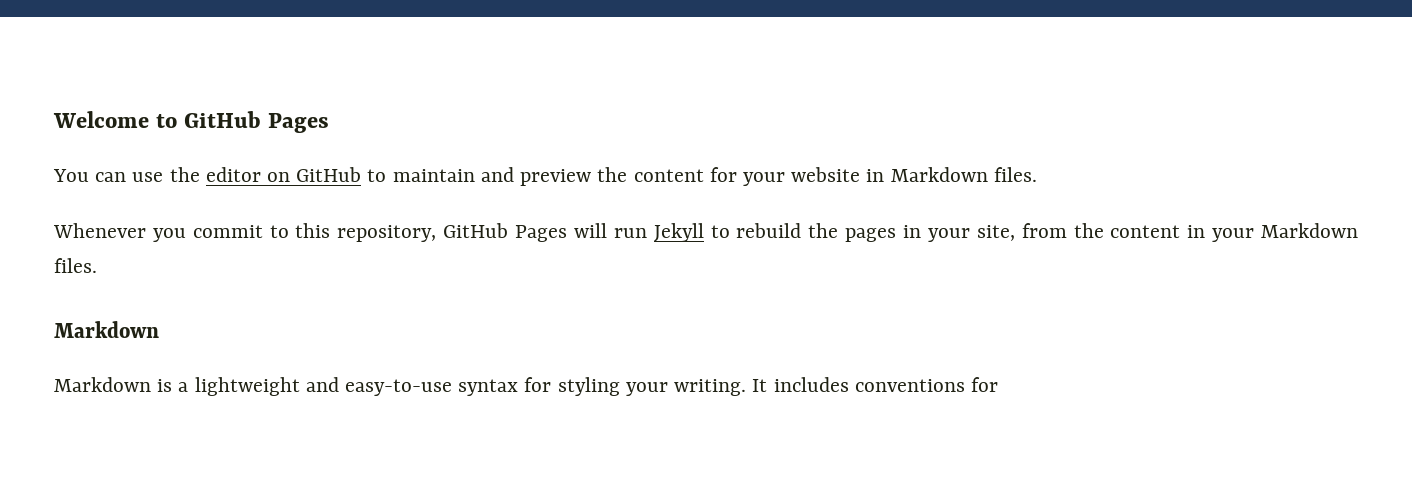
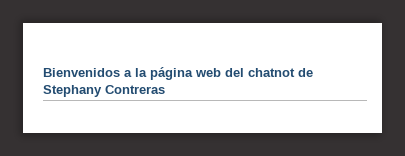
[53,111,329,133] [53,167,1037,186] [53,223,1358,242] [54,258,97,273] [54,321,159,338] [54,377,998,396] Welcome to GitHub Pages // You can use the editor on GitHub to maintain and preview the content for your website in Markdown files. // Whenever you commit to this repository, GitHub Pages will run Jekyll to rebuild the pages in your site, from the content in your Markdown files. // Markdown // Markdown is a lightweight and easy-to-use syntax for styling your writing. It includes conventions for -> [43,67,313,80] [43,85,165,97] Bienvenidos a la página web del chatnot de Stephany Contreras

